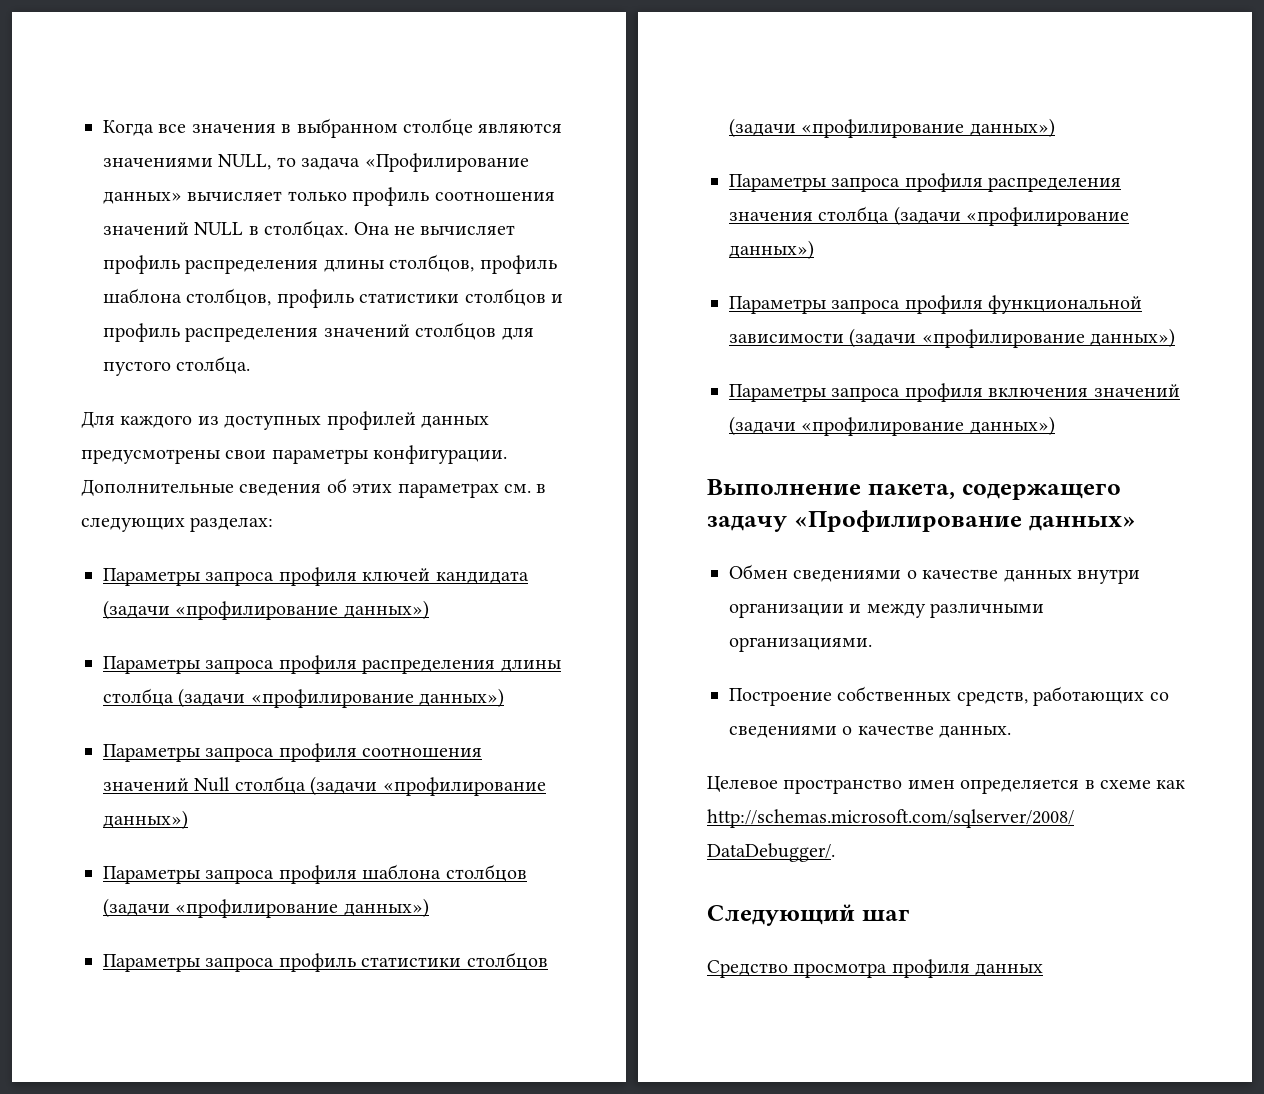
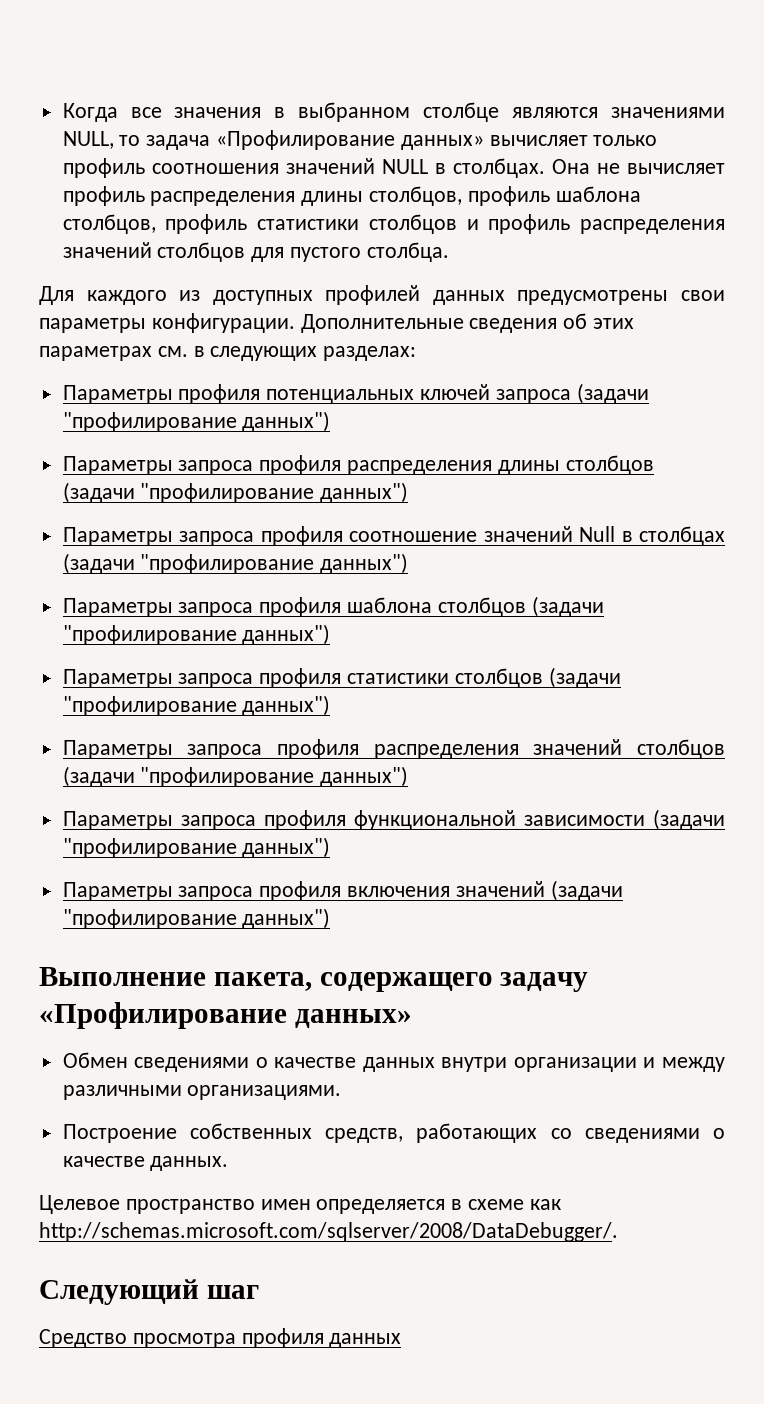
[205,567,529,586] [103,600,429,620] запроса профиля ключей кандидата (задачи «профилирование данных») -> [178,383,649,404] [62,411,331,432] профиля потенциальных ключей запроса (задачи "профилирование данных")
[103,688,505,708] [103,743,483,762] столбца (задачи «профилирование данных») // Параметры запроса профиля соотношения -> [565,455,654,475] [62,482,409,503] [62,526,478,546] столбцов (задачи "профилирование данных") // Параметры запроса профиля соотношение
[234,776,546,796] [103,810,188,830] столбца (задачи «профилирование данных») -> [621,526,725,546] [62,553,409,574] в столбцах (задачи "профилирование данных")
[175,898,429,918] [103,953,356,972] «профилирование данных») // Параметры запроса профиль -> [62,624,331,645] [62,668,342,688] "профилирование данных") // Параметры запроса профиля
[801,118,1055,138] [729,173,1122,192] [729,206,1130,226] [729,240,814,260] «профилирование данных») // Параметры запроса профиля распределения значения столбца (задачи «профилирование данных») -> [62,695,331,716] [62,739,725,759] [62,766,409,787] "профилирование данных") // Параметры запроса профиля распределения значений столбцов (задачи "профилирование данных")
[921,328,1176,348] «профилирование данных») -> [62,837,331,858] "профилирование данных")
[801,416,1055,436] «профилирование данных») -> [62,908,331,929] "профилирование данных")

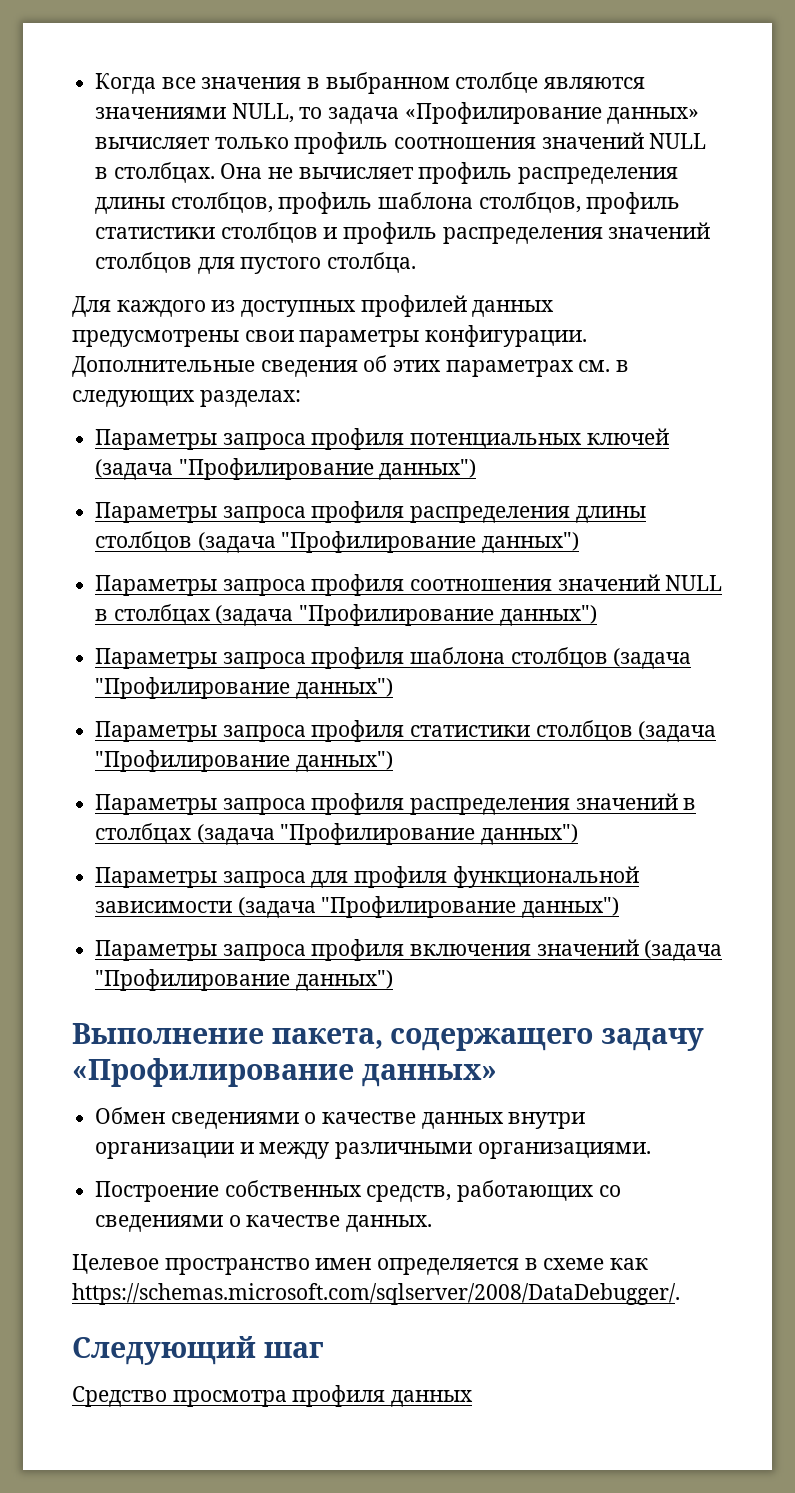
(173, 394) none -> [222,433,306,450] запроса
[495,383,649,404] [62,412,237,432] запроса (задачи "профилирование -> [95,458,374,480] (задача "Профилирование
[62,482,409,503] [62,526,725,546] [62,553,315,574] (задачи "профилирование данных") // Параметры запроса профиля соотношение значений Null в столбцах (задачи "профилирование -> [197,531,580,553] [95,574,723,596] [95,604,495,626] (задача "Профилирование данных") // Параметры запроса профиля соотношения значений NULL в столбцах (задача "Профилирование
[531,596,604,617] [62,625,237,645] (задачи "профилирование -> [613,648,692,669] [95,677,291,699] (задача "Профилирование
[548,667,621,688] [62,696,237,716] (задачи "профилирование -> [638,721,717,742] [95,750,291,772] (задача "Профилирование
[636,739,725,759] [62,766,409,787] [62,811,256,830] столбцов (задачи "профилирование данных") // Параметры запроса -> [683,798,697,810] [95,823,579,845] [95,867,349,888] в столбцах (задача "Профилирование данных") // Параметры запроса для
[652,809,725,830] [62,838,237,858] (задачи "профилирование -> [237,896,517,918] (задача "Профилирование
[550,880,623,901] [62,909,237,929] (задачи "профилирование -> [644,940,723,961] [95,969,291,991] (задача "Профилирование
[39,1222,618,1242] http://schemas.microsoft.com/sqlserver/2008/DataDebugger/. -> [72,1283,680,1305] https://schemas.microsoft.com/sqlserver/2008/DataDebugger/.

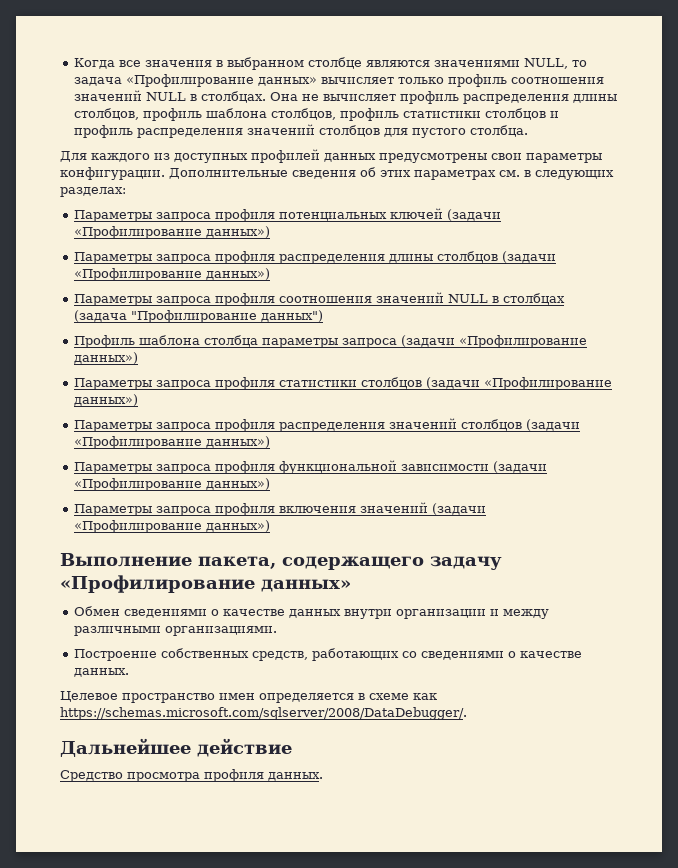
[95,458,477,480] (задача "Профилирование данных") -> [447,209,502,221] [74,226,271,239] (задачи «Профилирование данных»)
[197,531,580,553] (задача "Профилирование данных") -> [502,251,557,263] [74,268,271,281] (задачи «Профилирование данных»)
[95,647,692,669] [95,677,393,699] Параметры запроса профиля шаблона столбцов (задача "Профилирование данных") -> [74,335,588,348] [74,352,139,364] Профиль шаблона столбца параметры запроса (задачи «Профилирование данных»)
[638,721,717,742] [95,750,393,772] (задача "Профилирование данных") -> [426,377,613,390] [74,394,139,406] (задачи «Профилирование данных»)
[683,798,697,810] [95,823,579,845] [95,867,349,888] в столбцах (задача "Профилирование данных") // Параметры запроса для -> [461,419,581,431] [74,436,271,449] [74,462,212,474] столбцов (задачи «Профилирование данных») // Параметры запроса
[237,896,620,918] (задача "Профилирование данных") -> [493,461,548,473] [74,478,271,491] (задачи «Профилирование данных»)
[644,940,723,961] [95,969,393,991] (задача "Профилирование данных") -> [432,503,487,515] [74,520,271,533] (задачи «Профилирование данных»)
[72,1336,323,1365] Следующий шаг -> [60,738,292,757] Дальнейшее действие
[391,1390,474,1407] данных -> [268,772,323,781] данных.

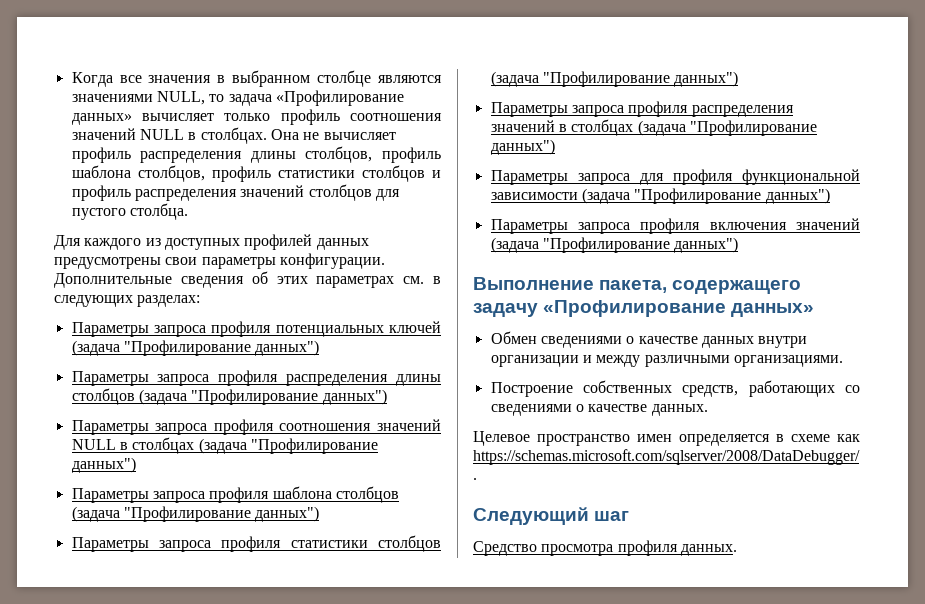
[447,209,502,221] [74,226,271,239] (задачи «Профилирование данных») -> [71,340,320,356] (задача "Профилирование данных")
[502,251,557,263] [74,268,271,281] (задачи «Профилирование данных») -> [138,389,387,405] (задача "Профилирование данных")
[74,335,588,348] [74,352,139,364] Профиль шаблона столбца параметры запроса (задачи «Профилирование данных») -> [71,486,399,503] [71,506,320,522] Параметры запроса профиля шаблона столбцов (задача "Профилирование данных")
[426,377,613,390] [74,394,139,406] (задачи «Профилирование данных») -> [490,71,739,87] (задача "Профилирование данных")
[461,419,581,431] [74,436,271,449] [74,462,212,474] столбцов (задачи «Профилирование данных») // Параметры запроса -> [558,119,817,136] [490,139,555,155] [490,170,664,185] в столбцах (задача "Профилирование данных") // Параметры запроса для
[493,461,548,473] [74,478,271,491] (задачи «Профилирование данных») -> [581,188,830,204] (задача "Профилирование данных")
[432,503,487,515] [74,520,271,533] (задачи «Профилирование данных») -> [490,237,739,253] (задача "Профилирование данных")
[60,707,467,720] [60,738,292,757] https://schemas.microsoft.com/sqlserver/2008/DataDebugger/. // Дальнейшее действие -> [473,449,860,465] [473,478,477,480] [473,507,630,525] https://schemas.microsoft.com/sqlserver/2008/DataDebugger/ . // Следующий шаг

